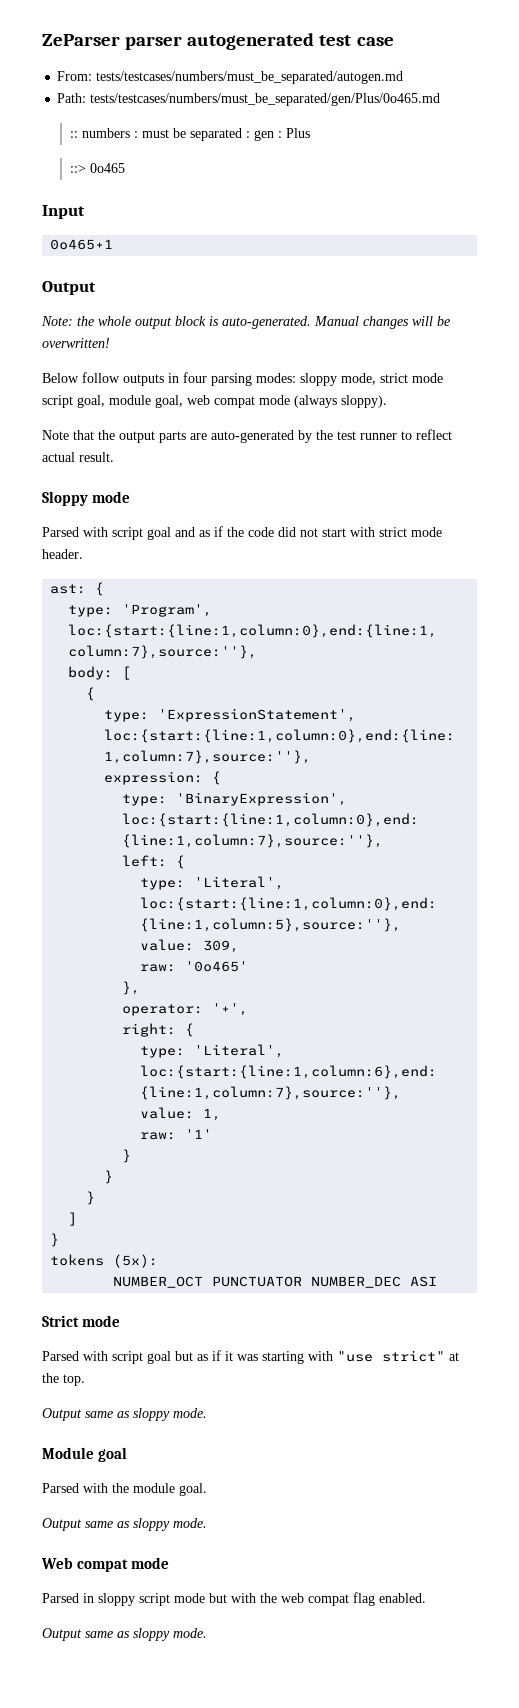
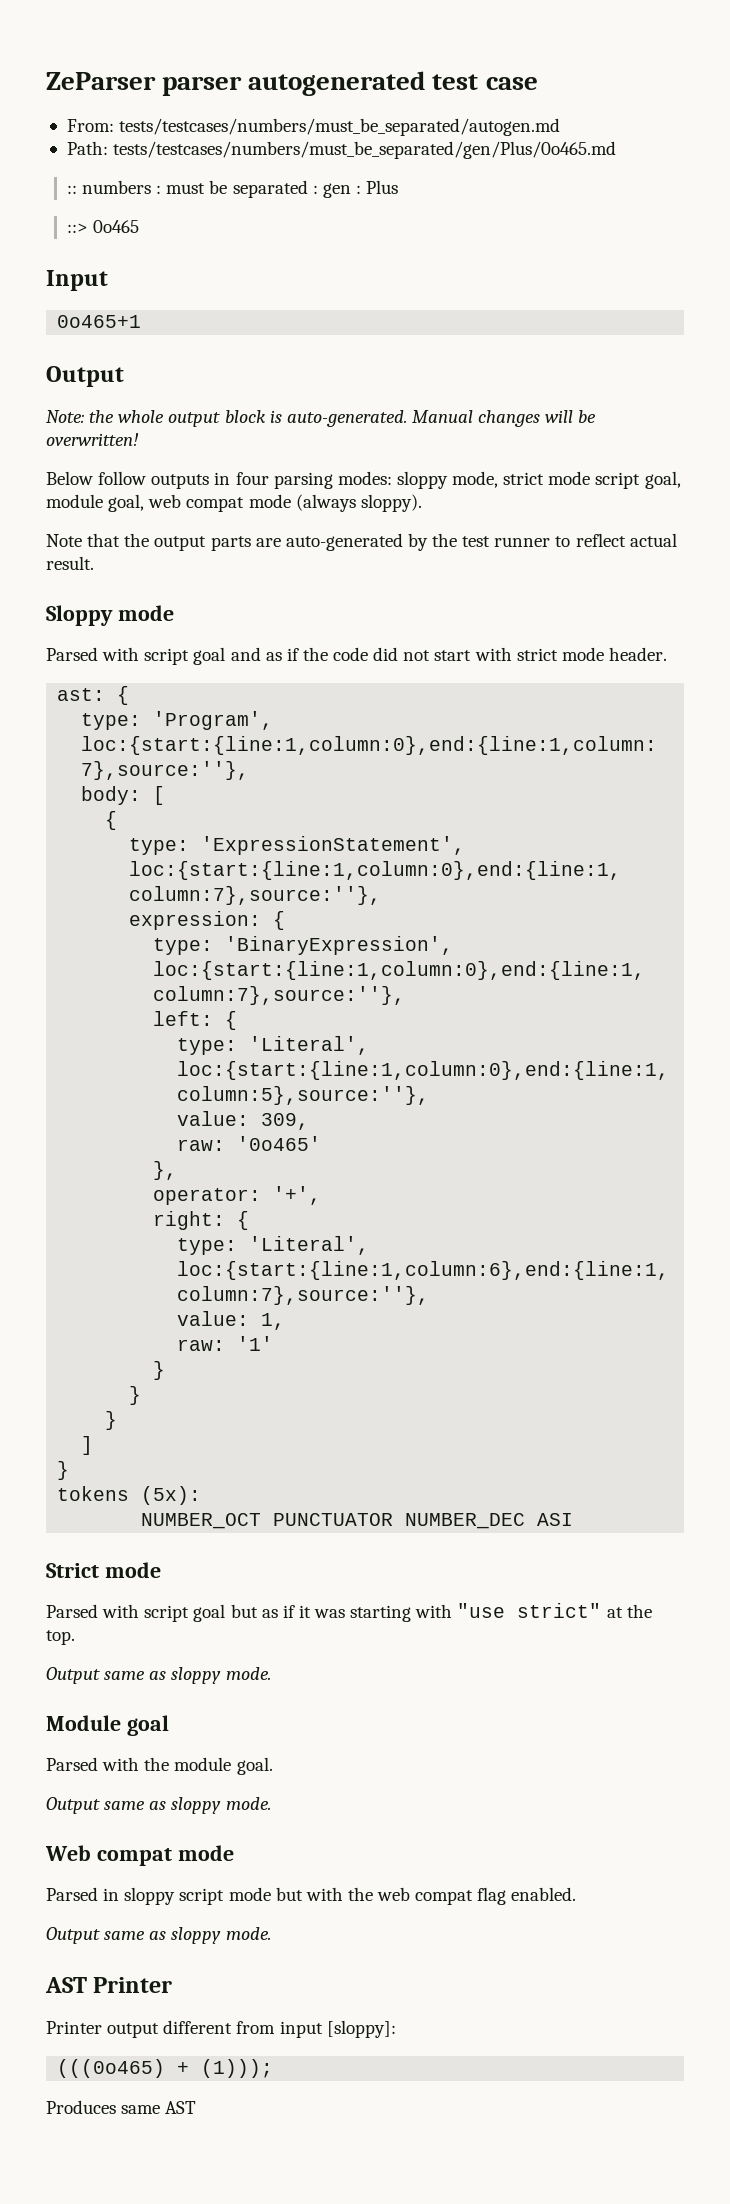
(207, 1633) none -> [45,1977,173,1993] [46,2020,396,2038] [57,2059,274,2078] [46,2100,197,2114] // AST Printer // Printer output different from input [sloppy]: // (((0o465) + (1))); // Produces same AST

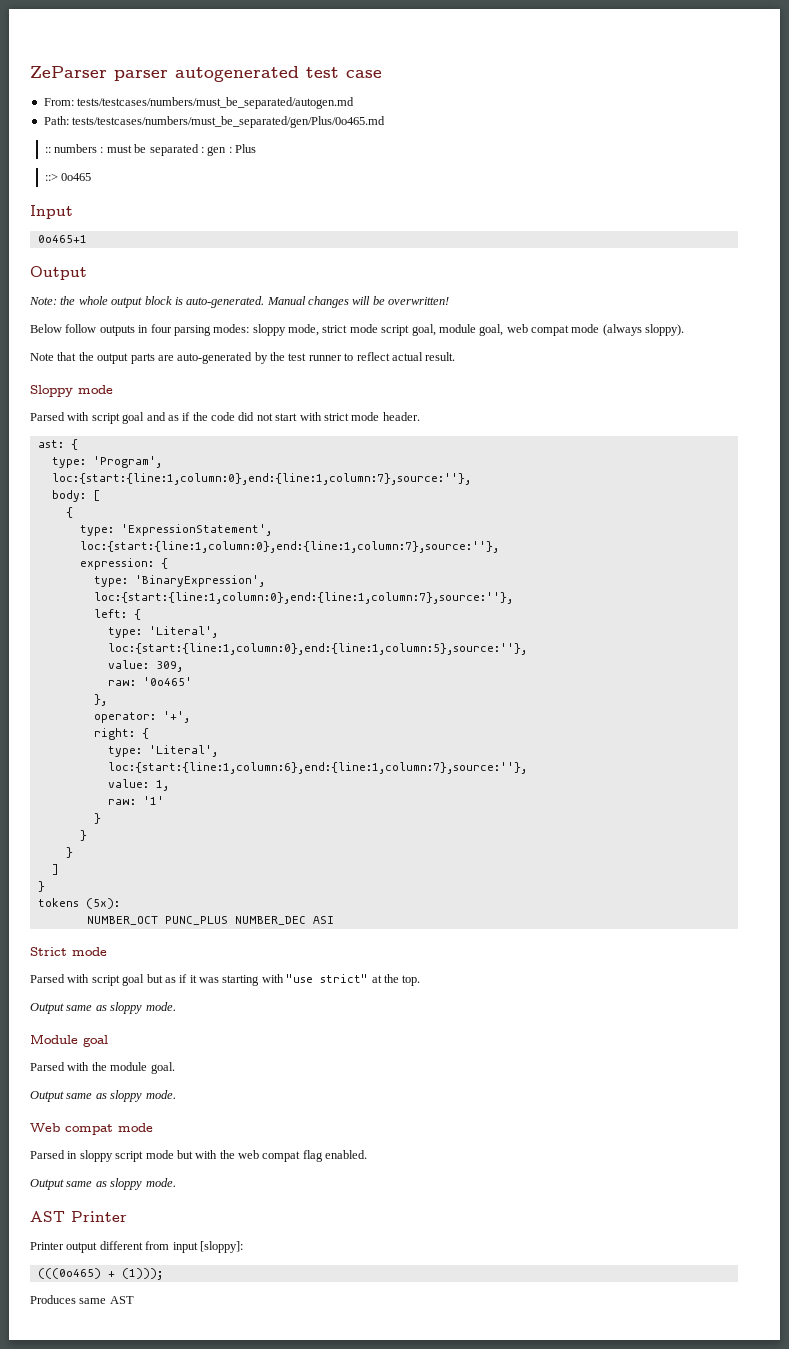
[273,1513,394,1526] PUNCTUATOR -> [164,916,228,925] PUNC_PLUS

